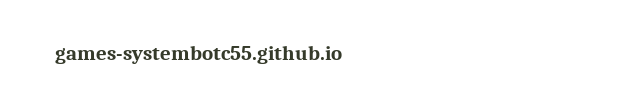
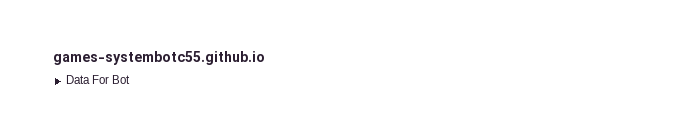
(342, 54) none -> [65,75,130,84] // Data For Bot

